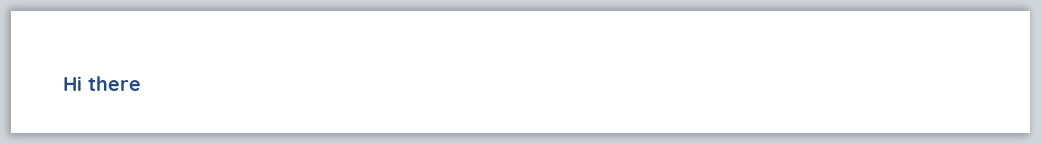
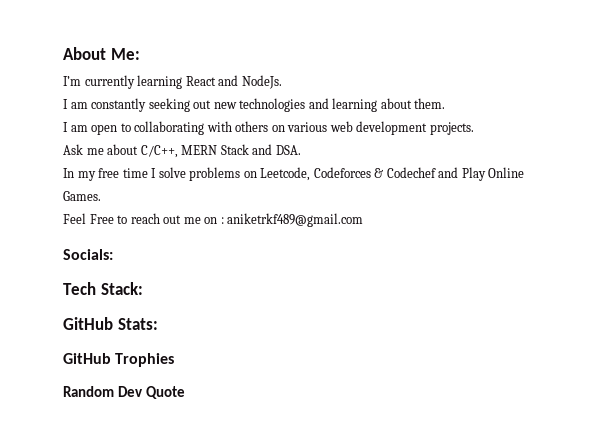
[63,76,141,91] Hi there -> [63,47,140,60] [63,75,282,89] [63,98,446,112] [63,121,474,135] [63,144,301,158] [63,167,525,181] [63,191,101,201] [63,213,364,227] [63,249,113,260] [63,282,143,295] [63,317,158,330] [63,353,175,367] [63,386,185,399] About Me: // I’m currently learning React and NodeJs. // I am constantly seeking out new technologies and learning about them. // I am open to collaborating with others on various web development projects. // Ask me about C/C++, MERN Stack and DSA. // In my free time I solve problems on Leetcode, Codeforces & Codechef and Play Online Games. // Feel Free to reach out me on : aniketrkf489@gmail.com // Socials: // Tech Stack: // GitHub Stats: // GitHub Trophies // Random Dev Quote

